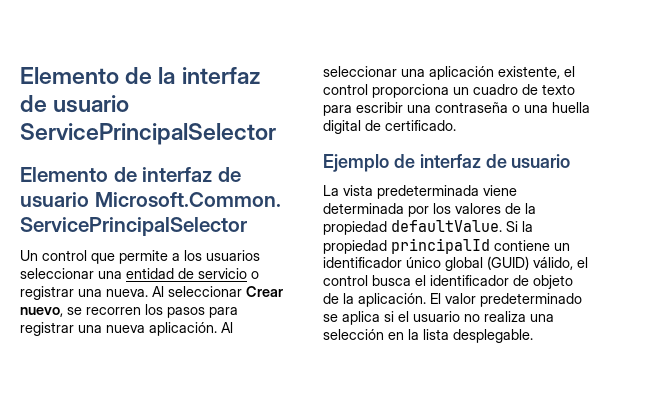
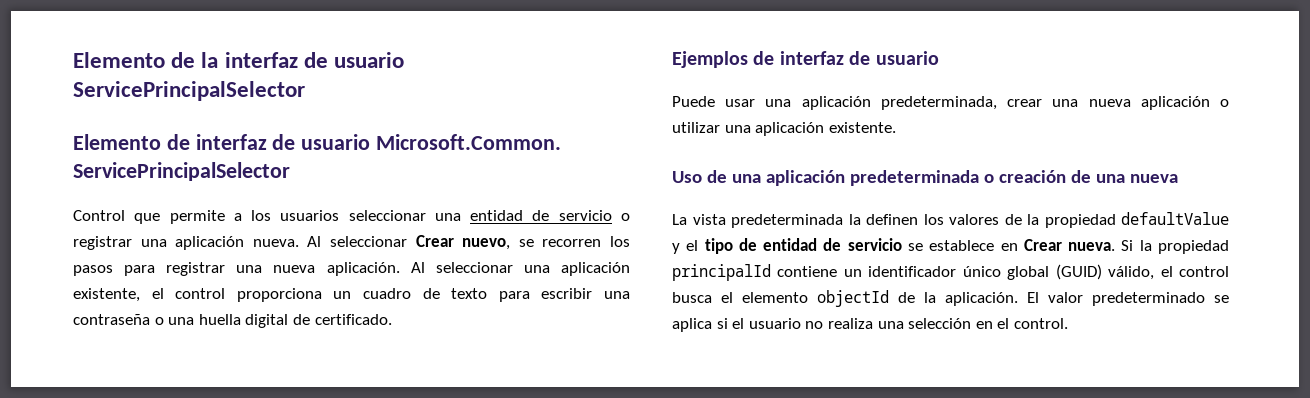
[20,250,87,261] Un control -> [73,210,125,221] Control
(102, 293) none -> [175,236,245,250] aplicación
[323,154,571,172] Ejemplo de interfaz de usuario -> [672,51,939,68] [672,96,1229,110] [672,122,896,136] [672,170,1178,186] Ejemplos de interfaz de usuario // Puede usar una aplicación predeterminada, crear una nueva aplicación o utilizar una aplicación existente. // Uso de una aplicación predeterminada o creación de una nueva
[483,185,517,196] [323,203,429,217] viene determinada por -> [848,214,918,225] la definen
[391,220,502,232] defaultValue. -> [1121,212,1229,225] [672,238,1116,254] defaultValue y el tipo de entidad de servicio se establece en Crear nueva.
[430,275,573,289] identificador de objeto -> [742,290,889,307] elemento objectId
[408,329,533,343] la lista desplegable. -> [997,318,1068,329] el control.

